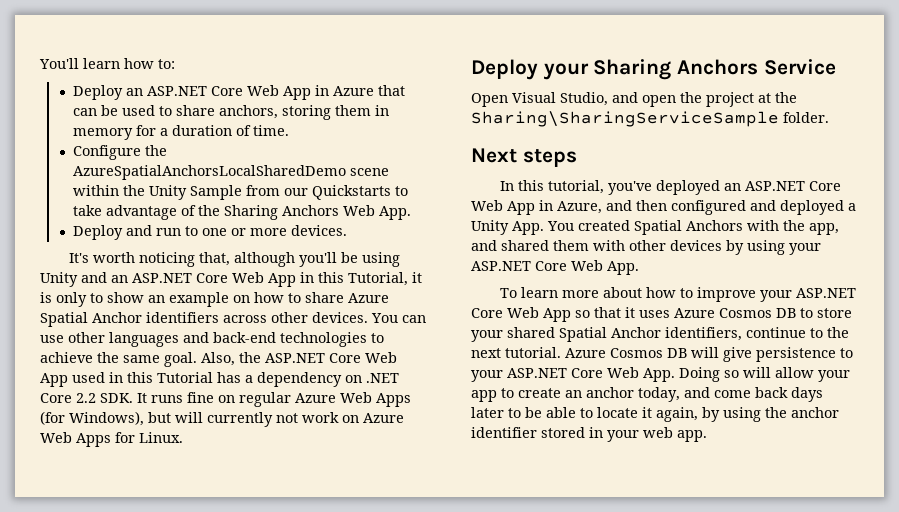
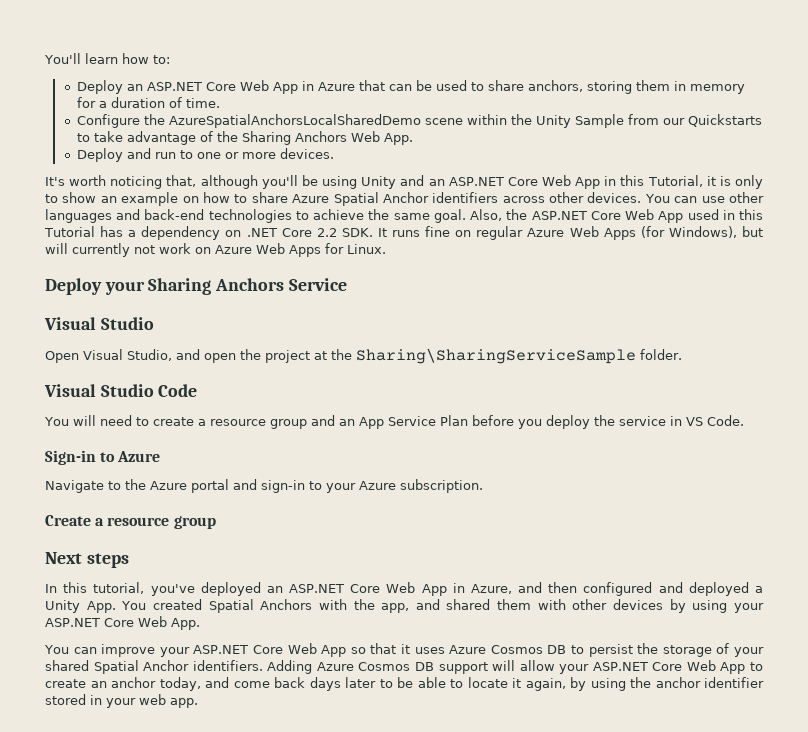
(836, 67) none -> [44,317,154,330] // Visual Studio
(829, 117) none -> [44,384,198,397] [44,415,744,429] [45,450,161,465] [45,479,483,493] [45,515,216,529] // Visual Studio Code // You will need to create a resource group and an App Service Plan before you deploy the service in VS Code. // Sign-in to Azure // Navigate to the Azure portal and sign-in to your Azure subscription. // Create a resource group
[500,287,694,298] To learn more about how to -> [44,645,97,654] You can
[817,308,852,318] [471,327,849,342] [471,347,853,362] [471,367,850,382] [471,390,497,402] store your shared Spatial Anchor identifiers, continue to the next tutorial. Azure Cosmos DB will give persistence to your ASP.NET Core Web App. Doing so will allow your app -> [588,643,764,657] [45,660,746,674] persist the storage of your shared Spatial Anchor identifiers. Adding Azure Cosmos DB support will allow your ASP.NET Core Web App

